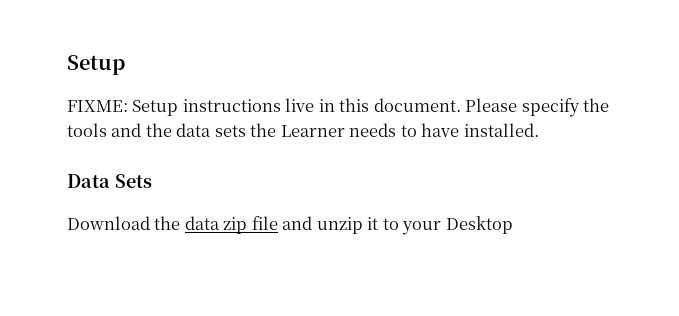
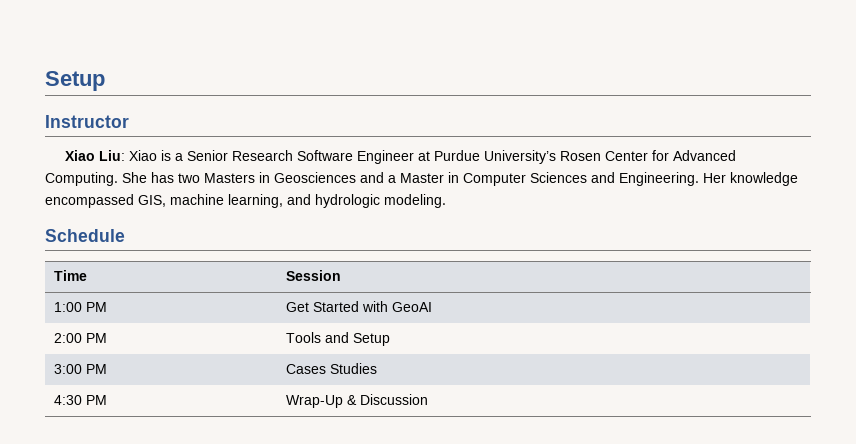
[67,55,125,75] [67,98,610,117] [67,123,539,137] [67,174,152,188] [67,216,513,235] Setup // FIXME: Setup instructions live in this document. Please specify the tools and the data sets the Learner needs to have installed. // Data Sets // Download the data zip file and unzip it to your Desktop -> [45,71,105,91] [45,115,129,128] [64,150,736,164] [45,172,798,186] [45,194,446,208] [45,229,125,242] [54,270,88,281] [286,270,342,281] [54,302,108,312] [286,301,433,312] [54,333,108,343] [286,332,391,346] [54,364,108,374] [286,363,378,374] [54,395,108,405] [286,394,429,408] Setup // Instructor // Xiao Liu: Xiao is a Senior Research Software Engineer at Purdue University’s Rosen Center for Advanced Computing. She has two Masters in Geosciences and a Master in Computer Sciences and Engineering. Her knowledge encompassed GIS, machine learning, and hydrologic modeling. // Schedule // Time | Session // 1:00 PM | Get Started with GeoAI // 2:00 PM | Tools and Setup // 3:00 PM | Cases Studies // 4:30 PM | Wrap-Up & Discussion

